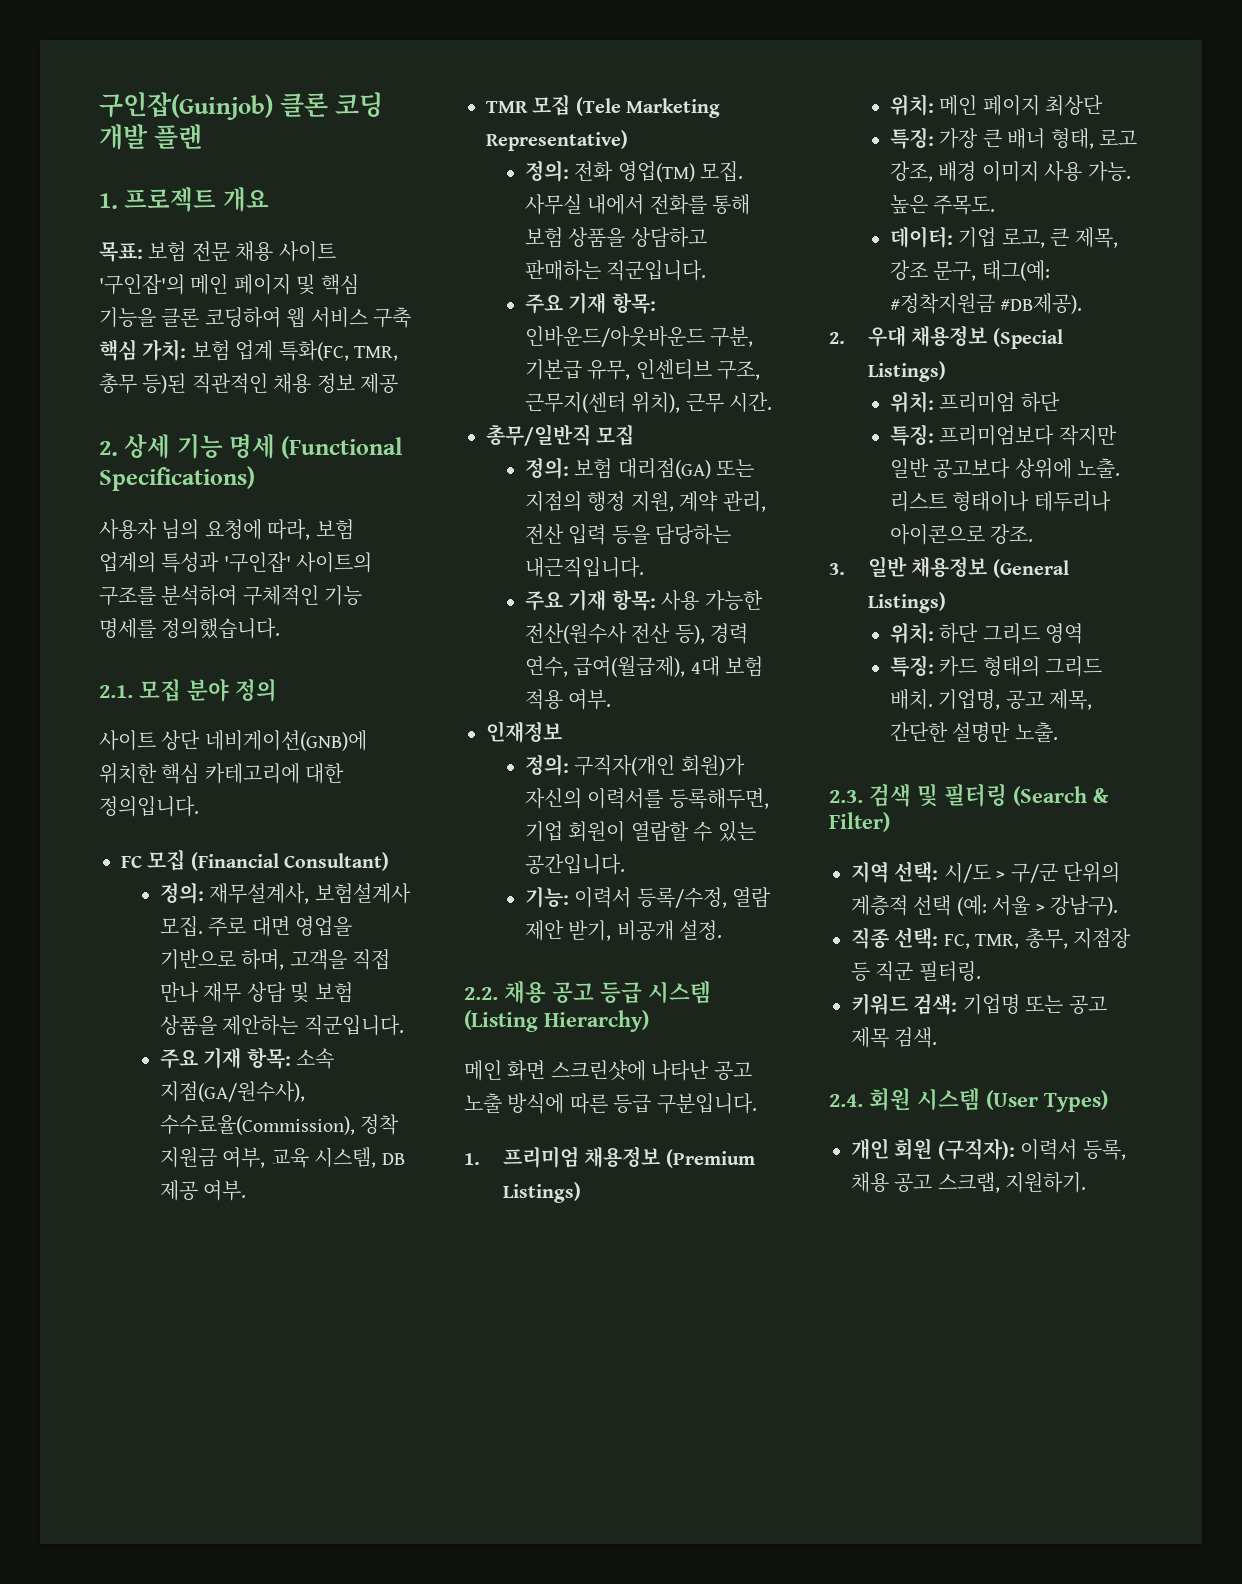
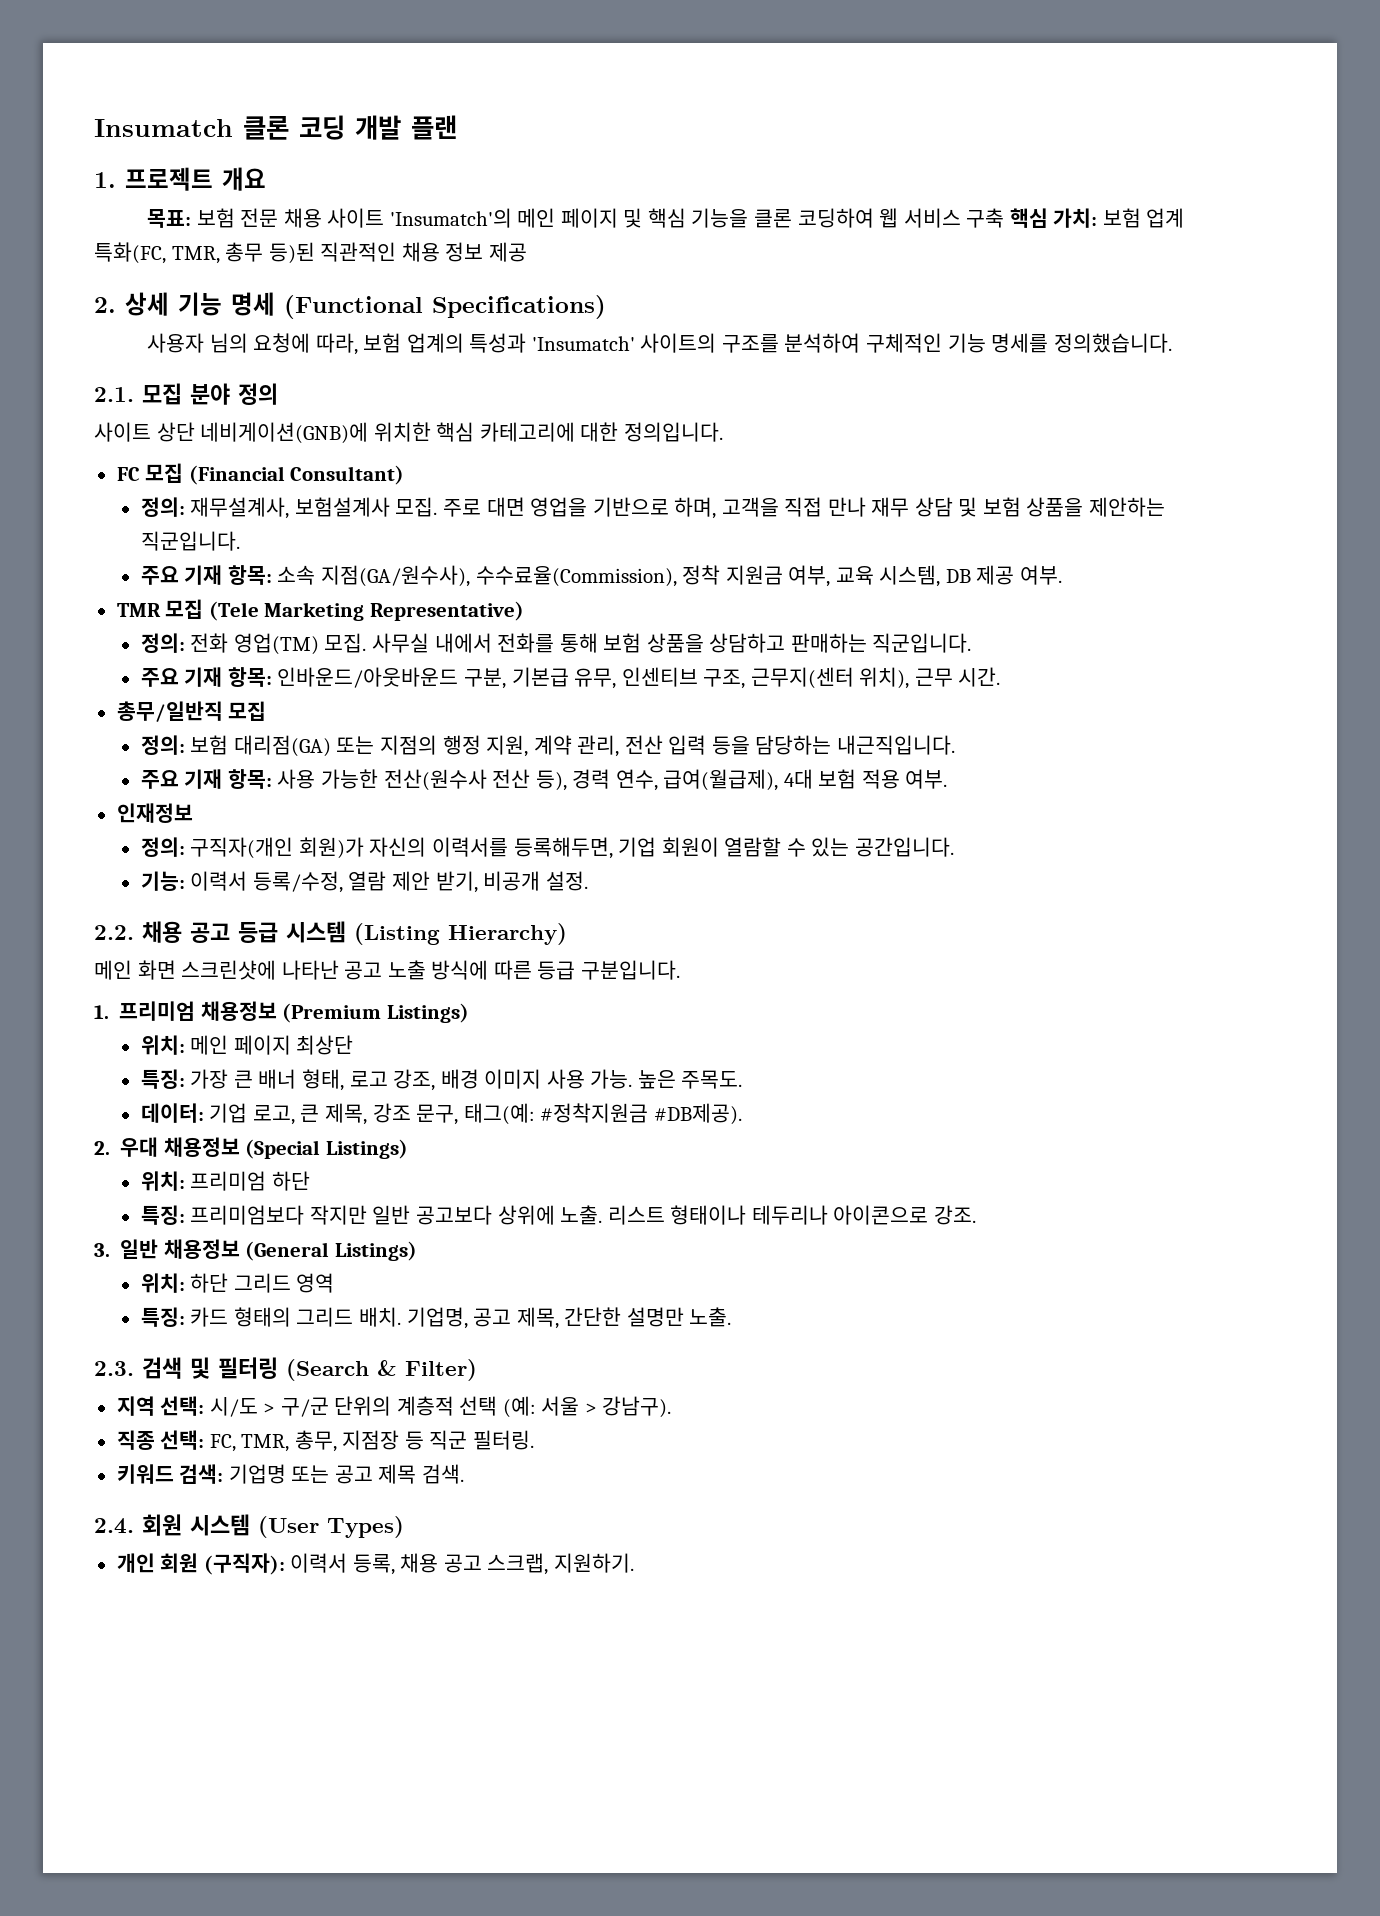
[99,92,273,120] 구인잡(Guinjob) -> [94,119,233,137] Insumatch
[99,274,185,295] '구인잡'의 -> [389,208,512,228] 'Insumatch'의
[223,552,291,573] '구인잡' -> [531,336,635,351] 'Insumatch'

